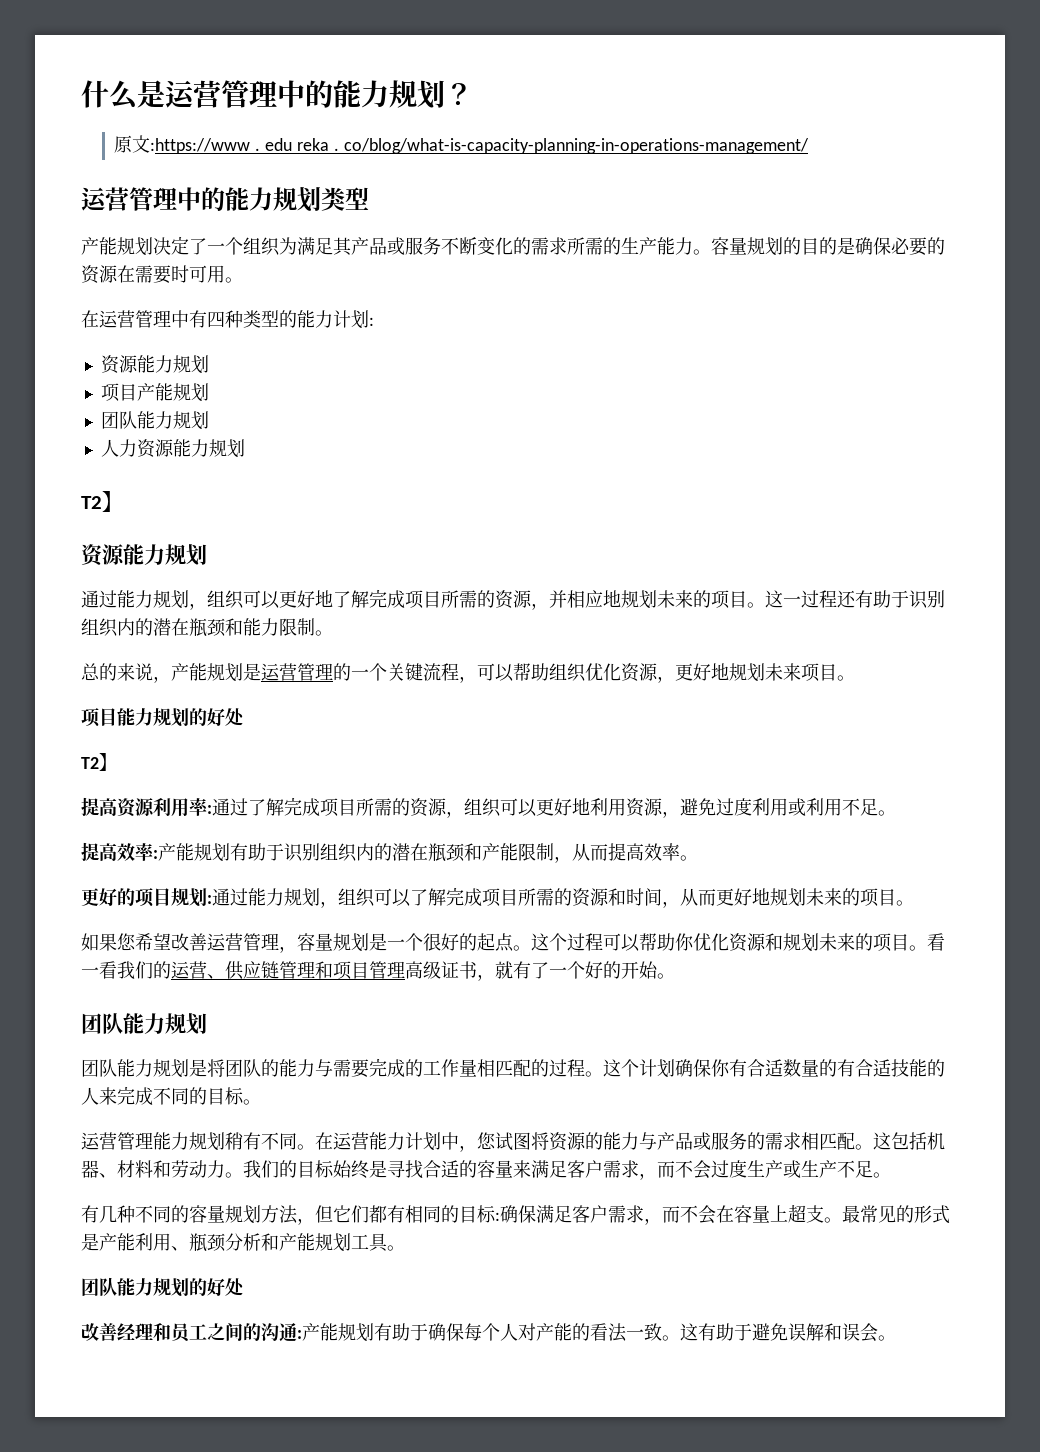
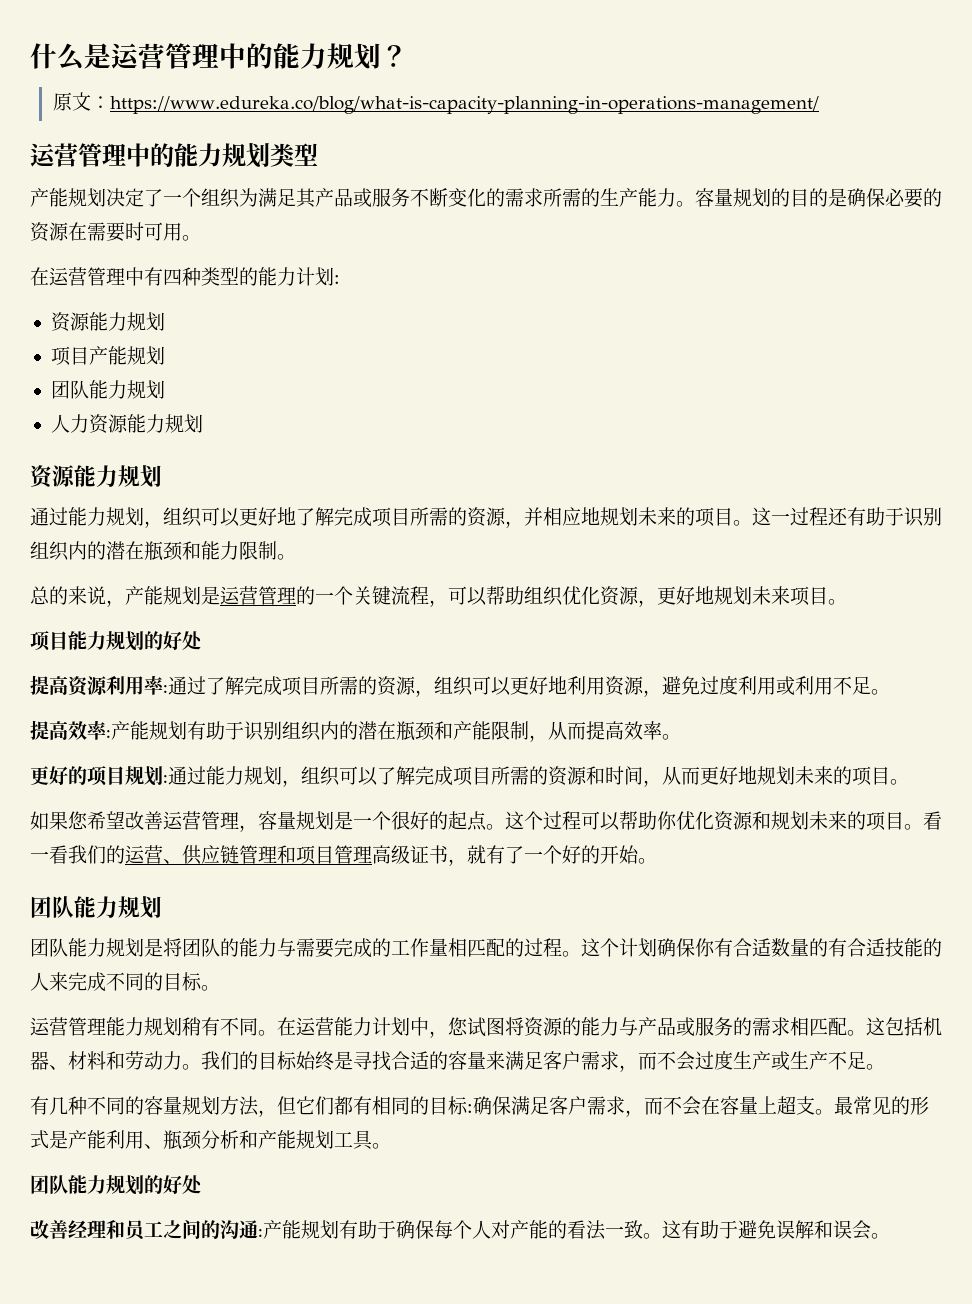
[150,138,809,154] :https://www . edu reka . co/blog/what-is-capacity-planning-in-operations-management/ -> [90,96,819,114] ：https://www.edureka.co/blog/what-is-capacity-planning-in-operations-management/
[81,491,123,512] // T2】 -> (203, 423) none
[81,753,117,771] // T2】 -> (202, 640) none

